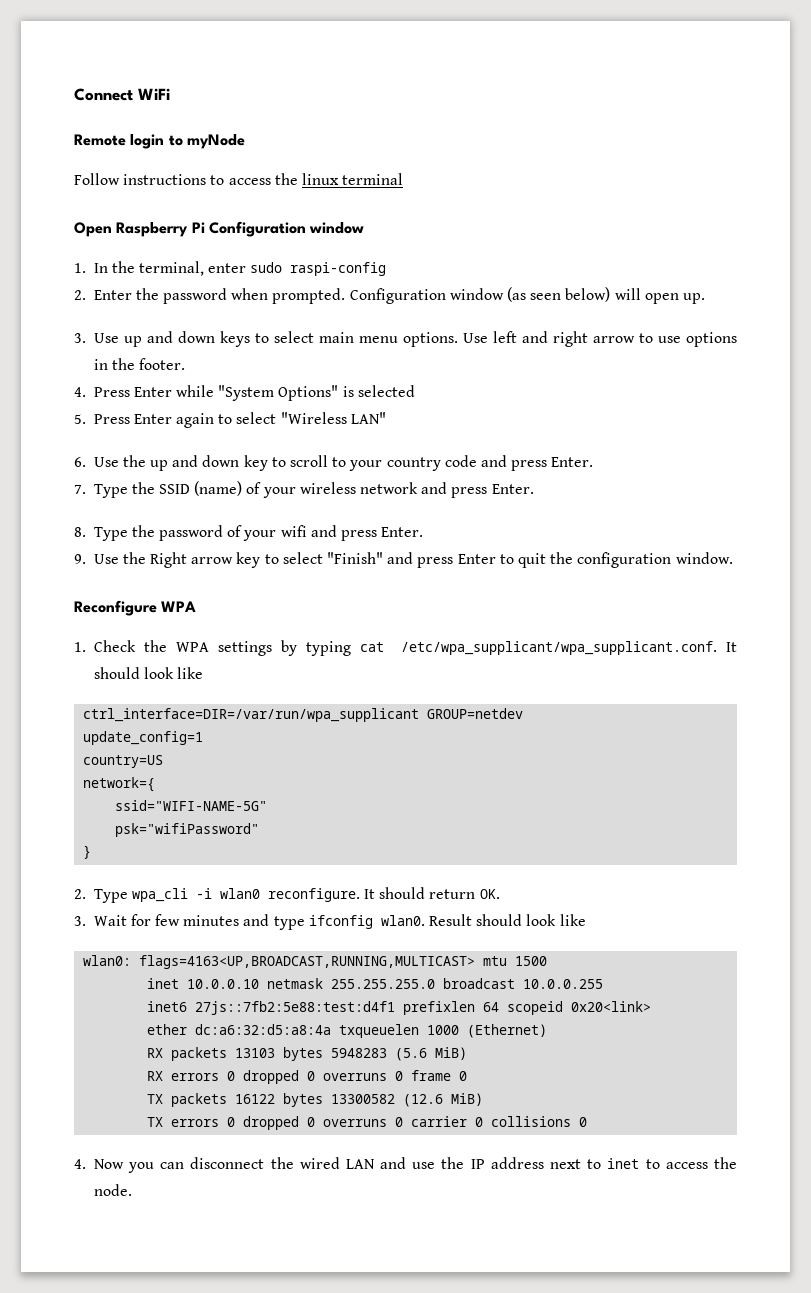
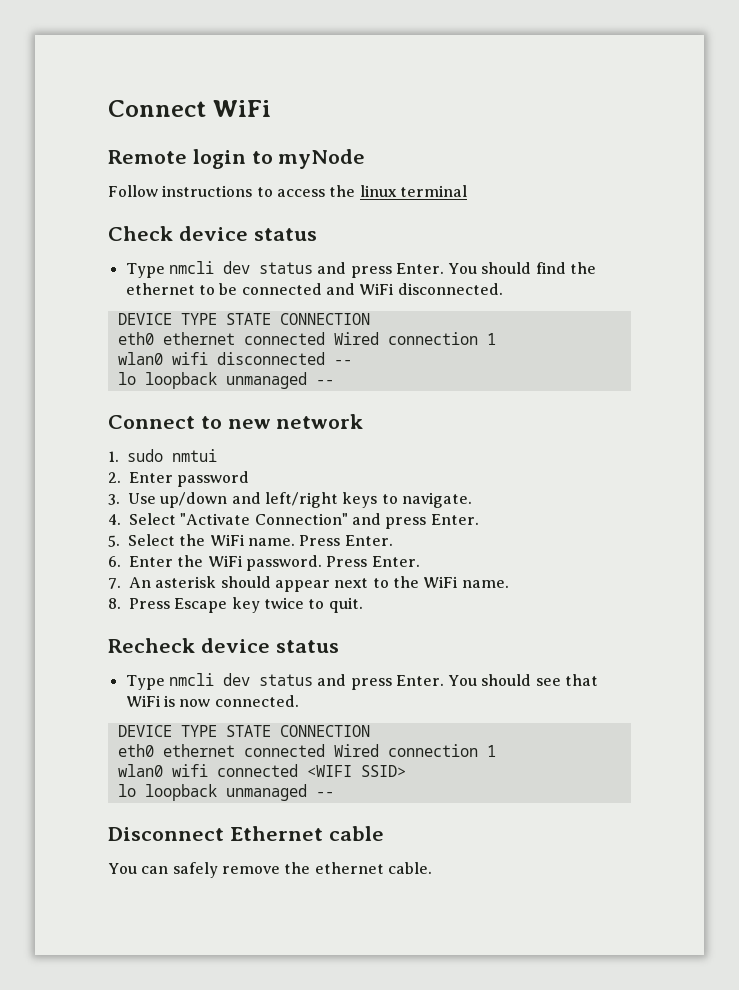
[74,221,365,237] [74,261,387,276] Open Raspberry Pi Configuration window // 1. In the terminal, enter sudo raspi-config -> [108,226,317,241] [125,261,597,278] [125,283,503,295] [117,313,370,325] [117,332,496,345] [117,352,352,365] [117,372,334,389] [108,414,364,429] [108,449,217,462] Check device status // Type nmcli dev status and press Enter. You should find the ethernet to be connected and WiFi disconnected. // DEVICE TYPE STATE CONNECTION // eth0 ethernet connected Wired connection 1 // wlan0 wifi disconnected -- // lo loopback unmanaged -- // Connect to new network // 1. sudo nmtui
[135,287,705,304] [74,331,737,347] [93,358,186,370] [74,385,415,401] [74,412,386,428] [74,455,594,471] [74,481,534,498] [74,525,424,541] [74,552,733,568] [74,600,197,616] [74,640,737,656] [93,667,204,679] [83,708,524,722] [83,731,204,745] [83,755,164,768] [83,777,156,792] [115,800,268,811] [115,823,260,837] [83,845,92,859] [74,887,500,903] [74,914,586,930] [83,955,548,969] [147,978,604,989] [147,1001,652,1015] [147,1024,548,1038] [147,1047,468,1061] [147,1070,468,1084] [147,1093,484,1107] [147,1116,588,1130] [74,1157,738,1173] [93,1184,132,1196] the password when prompted. Configuration window (as seen below) will open up. // 3. Use up and down keys to select main menu options. Use left and right arrow to use options in the footer. // 4. Press Enter while "System Options" is selected // 5. Press Enter again to select "Wireless LAN" // 6. Use the up and down key to scroll to your country code and press Enter. // 7. Type the SSID (name) of your wireless network and press Enter. // 8. Type the password of your wifi and press Enter. // 9. Use the Right arrow key to select "Finish" and press Enter to quit the configuration window. // Reconfigure WPA // 1. Check the WPA settings by typing cat /etc/wpa_supplicant/wpa_supplicant.conf. It should look like // ctrl_interface=DIR=/var/run/wpa_supplicant GROUP=netdev // update_config=1 // country=US // network={ // ssid="WIFI-NAME-5G" // psk="wifiPassword" // } // 2. Type wpa_cli -i wlan0 reconfigure. It should return OK. // 3. Wait for few minutes and type ifconfig wlan0. Result should look like // wlan0: flags=4163<UP,BROADCAST,RUNNING,MULTICAST> mtu 1500 // inet 10.0.0.10 netmask 255.255.255.0 broadcast 10.0.0.255 // inet6 27js::7fb2:5e88:test:d4f1 prefixlen 64 scopeid 0x20<link> // ether dc:a6:32:d5:a8:4a txqueuelen 1000 (Ethernet) // RX packets 13103 bytes 5948283 (5.6 MiB) // RX errors 0 dropped 0 overruns 0 frame 0 // TX packets 16122 bytes 13300582 (12.6 MiB) // TX errors 0 dropped 0 overruns 0 carrier 0 collisions 0 // 4. Now you can disconnect the wired LAN and use the IP address next to inet to access the node. -> [177,471,250,487] [108,492,472,508] [108,513,479,529] [108,534,393,547] [108,555,420,571] [108,576,509,592] [108,597,363,613] [108,638,339,653] [125,673,599,690] [125,695,299,707] [117,725,370,737] [117,744,496,757] [117,764,406,777] [117,784,334,801] [108,826,384,841] [108,862,432,878] password // 3. Use up/down and left/right keys to navigate. // 4. Select "Activate Connection" and press Enter. // 5. Select the WiFi name. Press Enter. // 6. Enter the WiFi password. Press Enter. // 7. An asterisk should appear next to the WiFi name. // 8. Press Escape key twice to quit. // Recheck device status // Type nmcli dev status and press Enter. You should see that WiFi is now connected. // DEVICE TYPE STATE CONNECTION // eth0 ethernet connected Wired connection 1 // wlan0 wifi connected <WIFI SSID> // lo loopback unmanaged -- // Disconnect Ethernet cable // You can safely remove the ethernet cable.

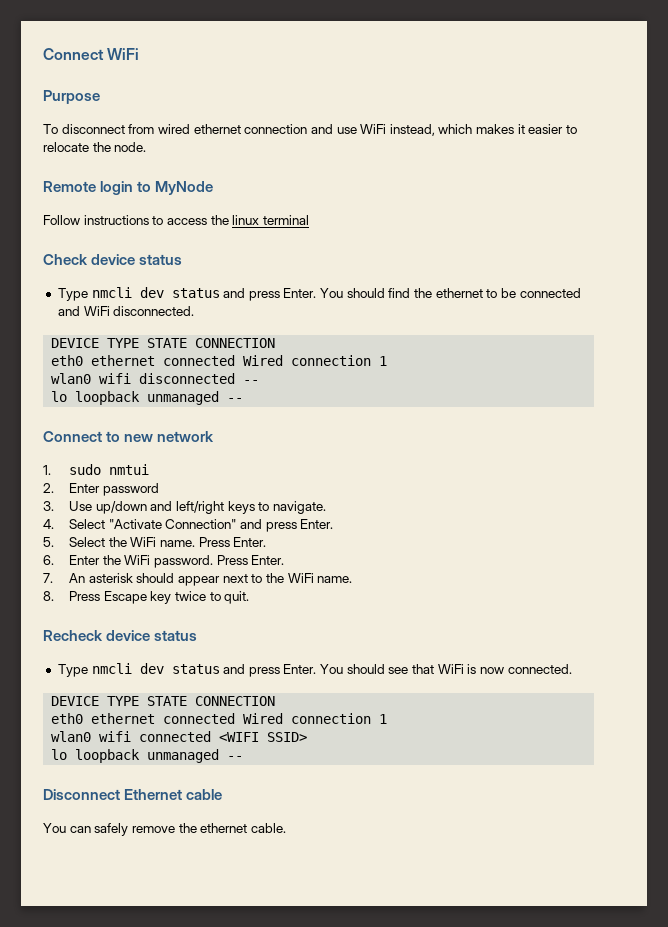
(271, 108) none -> [43,90,100,104] [43,124,578,136] [43,142,147,152] // Purpose // To disconnect from wired ethernet connection and use WiFi instead, which makes it easier to relocate the node.
[278,149,366,169] myNode -> [155,181,214,195] MyNode

